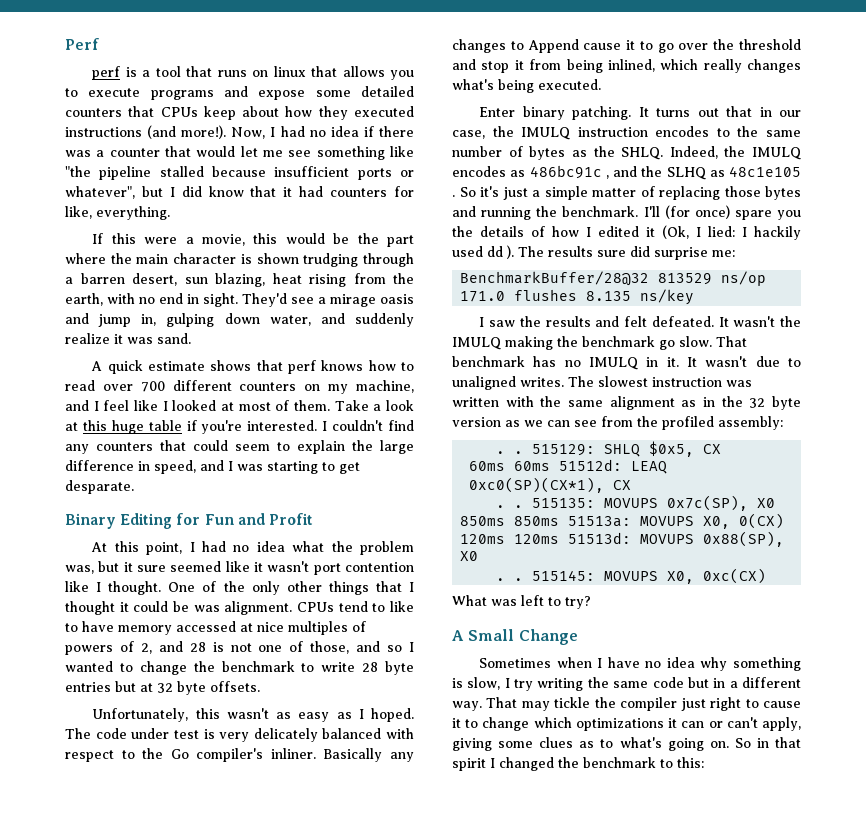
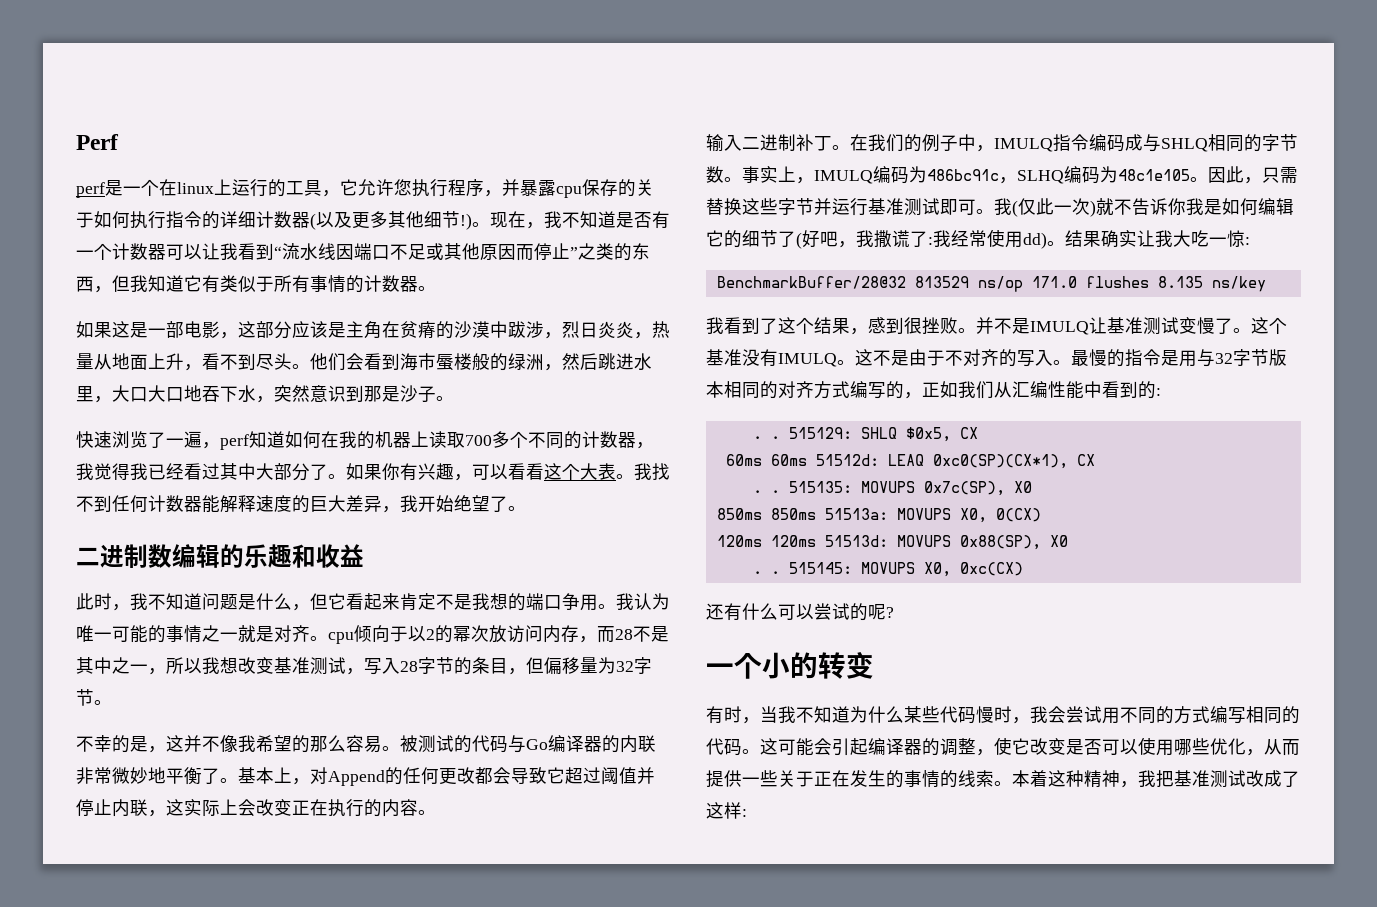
[125,66,414,80] [65,86,414,100] [65,106,414,120] [65,125,414,139] [65,146,414,160] [65,166,414,180] [65,186,414,199] [65,206,170,220] [92,233,414,247] [65,253,415,267] [65,273,414,287] [65,293,414,307] [65,313,414,327] [65,333,191,344] [91,360,414,374] [65,380,414,394] [65,400,415,411] [65,420,415,434] [65,440,414,454] [65,460,360,474] [65,480,134,494] [65,513,313,529] [91,541,414,555] [65,561,414,575] [65,581,415,595] [65,601,415,615] [65,621,366,635] [65,641,415,655] [65,661,414,675] [65,681,260,695] [92,708,414,722] [65,728,414,742] [65,748,414,762] [452,39,801,53] [452,59,801,73] [452,79,601,93] [479,106,801,120] [452,126,801,140] [452,146,801,160] [452,165,801,180] [452,186,801,200] [452,205,801,220] [452,225,801,240] [452,245,735,260] is a tool that runs on linux that allows you to execute programs and expose some detailed counters that CPUs keep about how they executed instructions (and more!). Now, I had no idea if there was a counter that would let me see something like "the pipeline stalled because insufficient ports or whatever", but I did know that it had counters for like, everything. // If this were a movie, this would be the part where the main character is shown trudging through a barren desert, sun blazing, heat rising from the earth, with no end in sight. They'd see a mirage oasis and jump in, gulping down water, and suddenly realize it was sand. // A quick estimate shows that perf knows how to read over 700 different counters on my machine, and I feel like I looked at most of them. Take a look at this huge table if you're interested. I couldn't find any counters that could seem to explain the large difference in speed, and I was starting to get desparate. // Binary Editing for Fun and Profit // At this point, I had no idea what the problem was, but it sure seemed like it wasn't port contention like I thought. One of the only other things that I thought it could be was alignment. CPUs tend to like to have memory accessed at nice multiples of powers of 2, and 28 is not one of those, and so I wanted to change the benchmark to write 28 byte entries but at 32 byte offsets. // Unfortunately, this wasn't as easy as I hoped. The code under test is very delicately balanced with respect to the Go compiler's inliner. Basically any changes to Append cause it to go over the threshold and stop it from being inlined, which really changes what's being executed. // Enter binary patching. It turns out that in our case, the IMULQ instruction encodes to the same number of bytes as the SHLQ. Indeed, the IMULQ encodes as 486bc91c , and the SLHQ as 48c1e105 . So it's just a simple matter of replacing those bytes and running the benchmark. I'll (for once) spare you the details of how I edited it (Ok, I lied: I hackily used dd ). The results sure did surprise me: -> [105,179,654,198] [76,211,670,230] [76,243,650,261] [76,275,436,293] [76,321,670,339] [76,353,652,371] [76,385,454,403] [76,431,654,450] [76,463,670,481] [76,495,526,513] [76,544,364,568] [76,593,670,611] [76,625,669,644] [76,657,652,675] [76,689,112,706] [76,735,656,753] [76,767,655,786] [76,799,436,817] [706,134,1298,152] [706,166,1298,184] [706,198,1294,217] [706,229,1250,249] 是一个在linux上运行的工具，它允许您执行程序，并暴露cpu保存的关于如何执行指令的详细计数器(以及更多其他细节!)。现在，我不知道是否有一个计数器可以让我看到“流水线因端口不足或其他原因而停止”之类的东西，但我知道它有类似于所有事情的计数器。 // 如果这是一部电影，这部分应该是主角在贫瘠的沙漠中跋涉，烈日炎炎，热量从地面上升，看不到尽头。他们会看到海市蜃楼般的绿洲，然后跳进水里，大口大口地吞下水，突然意识到那是沙子。 // 快速浏览了一遍，perf知道如何在我的机器上读取700多个不同的计数器，我觉得我已经看过其中大部分了。如果你有兴趣，可以看看这个大表。我找不到任何计数器能解释速度的巨大差异，我开始绝望了。 // 二进制数编辑的乐趣和收益 // 此时，我不知道问题是什么，但它看起来肯定不是我想的端口争用。我认为唯一可能的事情之一就是对齐。cpu倾向于以2的幂次放访问内存，而28不是其中之一，所以我想改变基准测试，写入28字节的条目，但偏移量为32字节。 // 不幸的是，这并不像我希望的那么容易。被测试的代码与Go编译器的内联非常微妙地平衡了。基本上，对Append的任何更改都会导致它超过阈值并停止内联，这实际上会改变正在执行的内容。 // 输入二进制补丁。在我们的例子中，IMULQ指令编码成与SHLQ相同的字节数。事实上，IMULQ编码为486bc91c，SLHQ编码为48c1e105。因此，只需替换这些字节并运行基准测试即可。我(仅此一次)就不告诉你我是如何编辑它的细节了(好吧，我撒谎了:我经常使用dd)。结果确实让我大吃一惊:
[479,316,801,327] [452,336,747,350] [452,356,801,370] [452,376,752,390] [452,396,801,410] [452,416,783,430] I saw the results and felt defeated. It wasn't the IMULQ making the benchmark go slow. That benchmark has no IMULQ in it. It wasn't due to unaligned writes. The slowest instruction was written with the same alignment as in the 32 byte version as we can see from the profiled assembly: -> [706,317,1287,335] [706,349,1287,367] [706,381,1161,399] 我看到了这个结果，感到很挫败。并不是IMULQ让基准测试变慢了。这个基准没有IMULQ。这不是由于不对齐的写入。最慢的指令是用与32字节版本相同的对齐方式编写的，正如我们从汇编性能中看到的:
[452,595,591,609] [452,629,578,645] [479,657,801,671] [452,677,801,691] [452,697,801,711] [452,717,801,731] [452,737,801,751] [452,757,704,771] What was left to try? // A Small Change // Sometimes when I have no idea why something is slow, I try writing the same code but in a different way. That may tickle the compiler just right to cause it to change which optimizations it can or can't apply, giving some clues as to what's going on. So in that spirit I changed the benchmark to this: -> [706,603,894,621] [706,652,874,679] [706,706,1300,724] [706,737,1300,756] [706,770,1300,788] [706,802,747,819] 还有什么可以尝试的呢? // 一个小的转变 // 有时，当我不知道为什么某些代码慢时，我会尝试用不同的方式编写相同的代码。这可能会引起编译器的调整，使它改变是否可以使用哪些优化，从而提供一些关于正在发生的事情的线索。本着这种精神，我把基准测试改成了这样:

